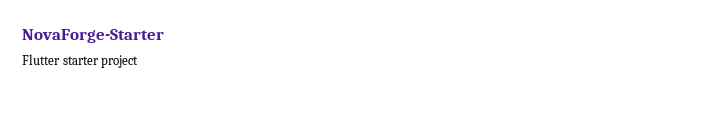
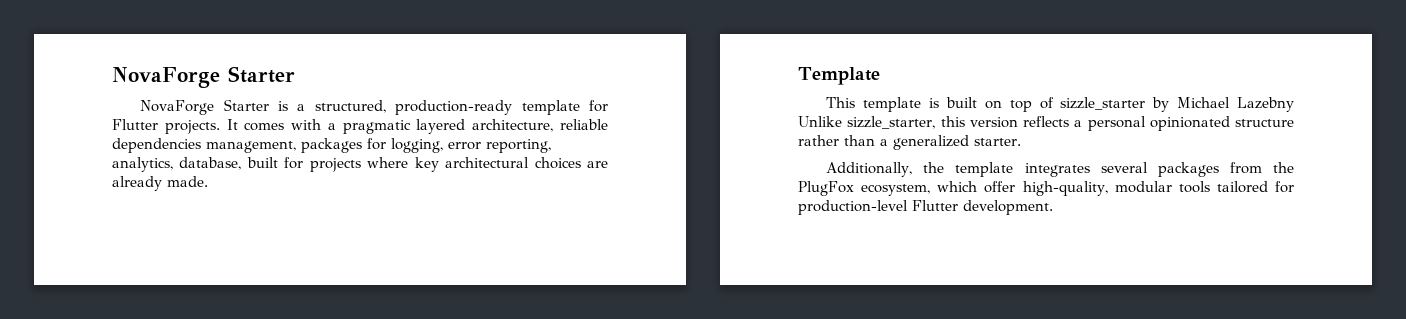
[22,29,164,43] [22,54,139,68] NovaForge-Starter // Flutter starter project -> [112,66,295,88] [140,99,608,115] [112,119,608,134] [112,138,551,153] [112,157,609,172] [112,176,208,191] [798,67,880,85] [826,97,1294,112] [798,116,1294,131] [798,135,1021,150] [826,162,1294,177] [798,181,1294,196] [798,200,1053,215] NovaForge Starter // NovaForge Starter is a structured, production-ready template for Flutter projects. It comes with a pragmatic layered architecture, reliable dependencies management, packages for logging, error reporting, analytics, database, built for projects where key architectural choices are already made. // Template // This template is built on top of sizzle_starter by Michael Lazebny Unlike sizzle_starter, this version reflects a personal opinionated structure rather than a generalized starter. // Additionally, the template integrates several packages from the PlugFox ecosystem, which offer high-quality, modular tools tailored for production-level Flutter development.

